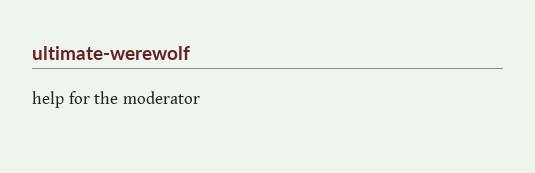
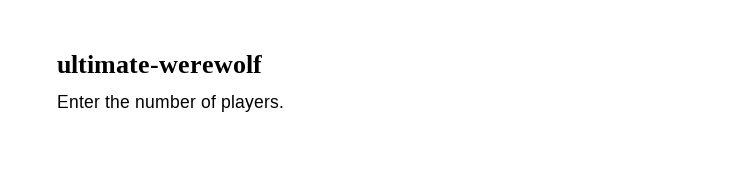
[32,91,200,108] help for the moderator -> [57,95,284,112] Enter the number of players.

